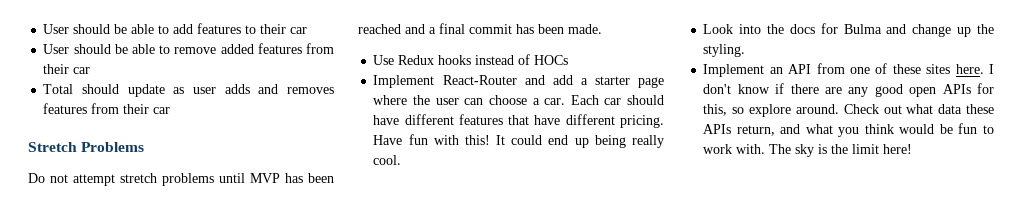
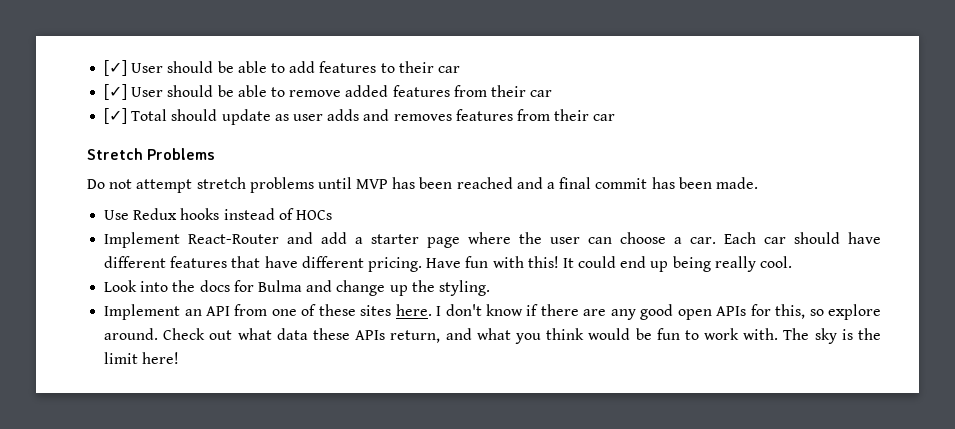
(43, 29) none -> [104,60,128,76] [✓]
(308, 30) none -> [104,84,128,100] [✓]
(91, 70) none -> [104,108,128,124] [✓]

